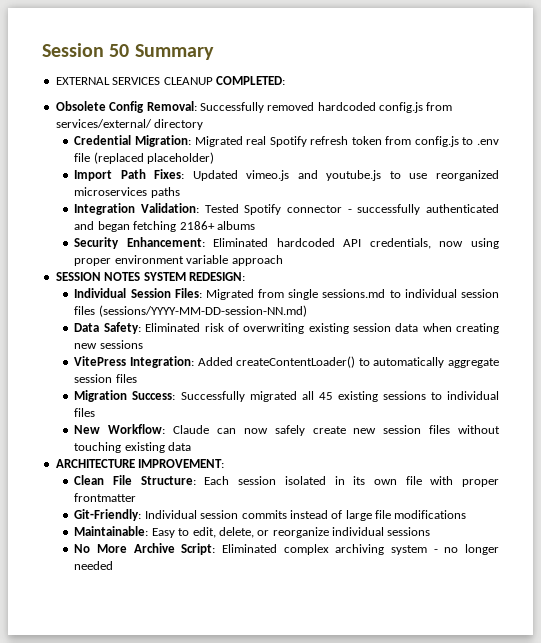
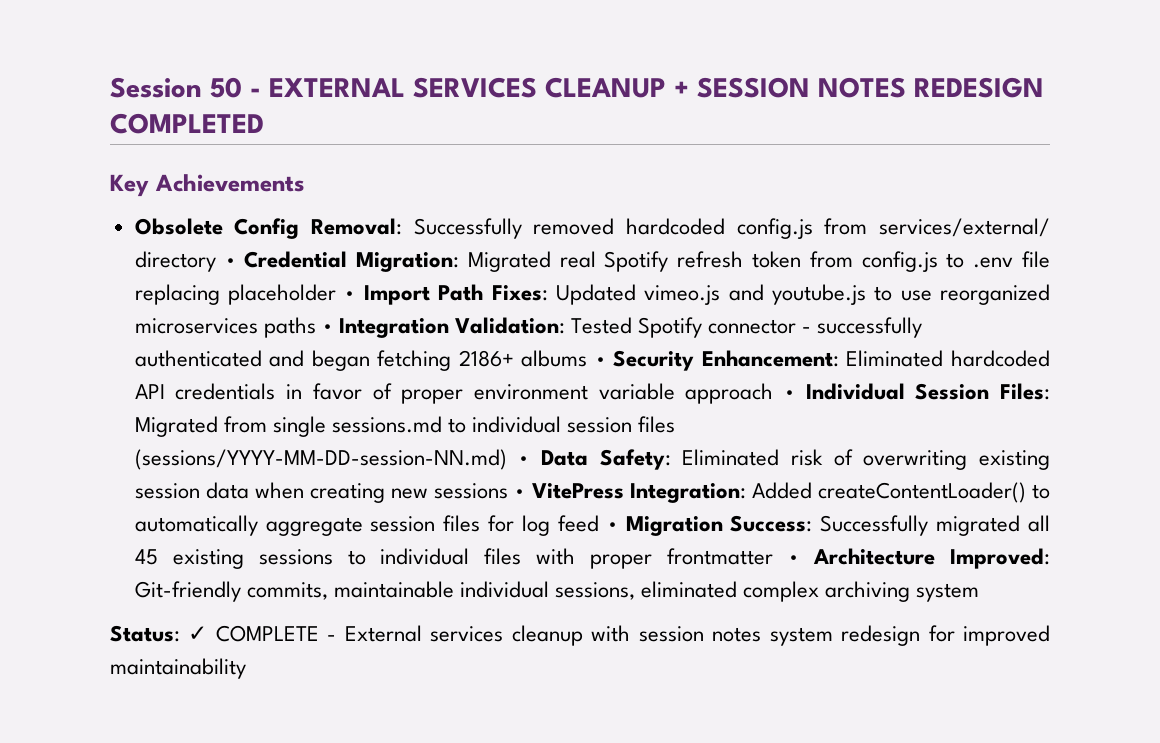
[134,44,214,60] Summary // -> [250,88,261,97] -
[215,76,285,85] COMPLETED: -> [674,77,1044,98] [110,113,264,134] [110,174,305,197] + SESSION NOTES REDESIGN COMPLETED // Key Achievements
(204, 124) // -> [224,258,236,267] •
[93,152,215,164] (replaced placeholder) // -> [134,284,356,305] replacing placeholder •
(180, 192) // -> [321,324,333,333] •
(255, 225) // -> [594,357,606,366] •
[369,238,500,249] credentials, now using -> [175,383,392,400] credentials in favor of
[55,272,245,281] // SESSION NOTES SYSTEM REDESIGN: // -> [783,390,795,399] •
(307, 311) // -> [518,456,530,465] •
(143, 344) // -> [514,489,526,498] •
(137, 378) // -> [488,515,618,536] for log feed •
[74,424,500,436] [74,442,192,453] [55,459,225,468] [74,475,500,487] [74,493,137,502] [74,509,467,521] [74,526,431,538] [74,543,500,555] [74,561,114,570] // New Workflow: Claude can now safely create new session files without touching existing data // ARCHITECTURE IMPROVEMENT: // Clean File Structure: Each session isolated in its own file with proper frontmatter // Git-Friendly: Individual session commits instead of large file modifications // Maintainable: Easy to edit, delete, or reorganize individual sessions // No More Archive Script: Eliminated complex archiving system - no longer needed -> [536,548,1050,569] [134,581,980,602] [110,625,1050,646] [110,658,246,679] with proper frontmatter • Architecture Improved: Git-friendly commits, maintainable individual sessions, eliminated complex archiving system // Status: ✓ COMPLETE - External services cleanup with session notes system redesign for improved maintainability

